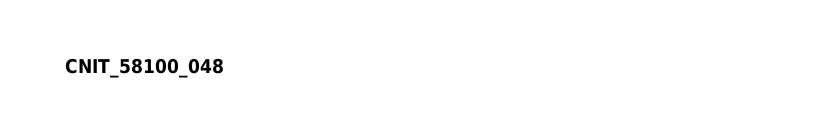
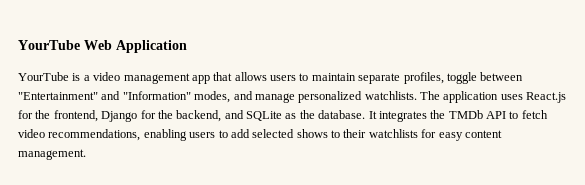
[65,58,224,78] CNIT_58100_048 -> [18,40,187,53] [18,72,524,84] [18,91,567,103] [18,110,548,122] [18,129,502,141] [18,149,86,160] YourTube Web Application // YourTube is a video management app that allows users to maintain separate profiles, toggle between "Entertainment" and "Information" modes, and manage personalized watchlists. The application uses React.js for the frontend, Django for the backend, and SQLite as the database. It integrates the TMDb API to fetch video recommendations, enabling users to add selected shows to their watchlists for easy content management.

